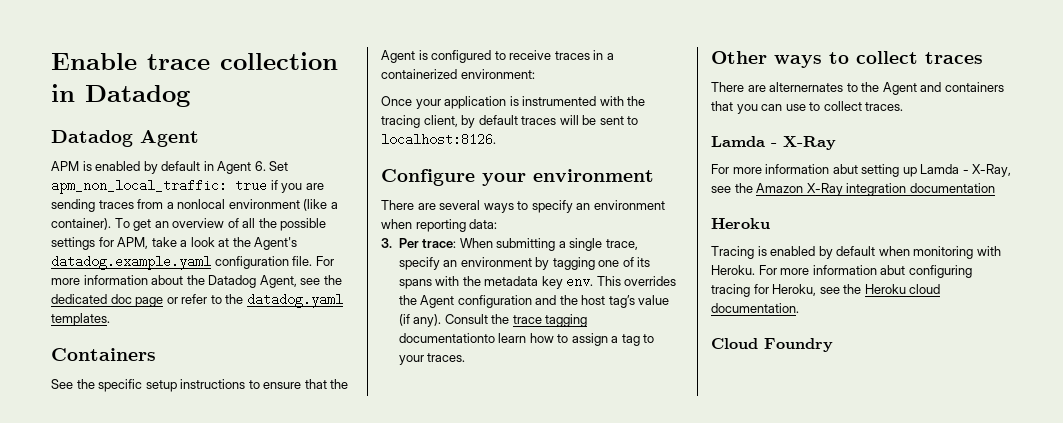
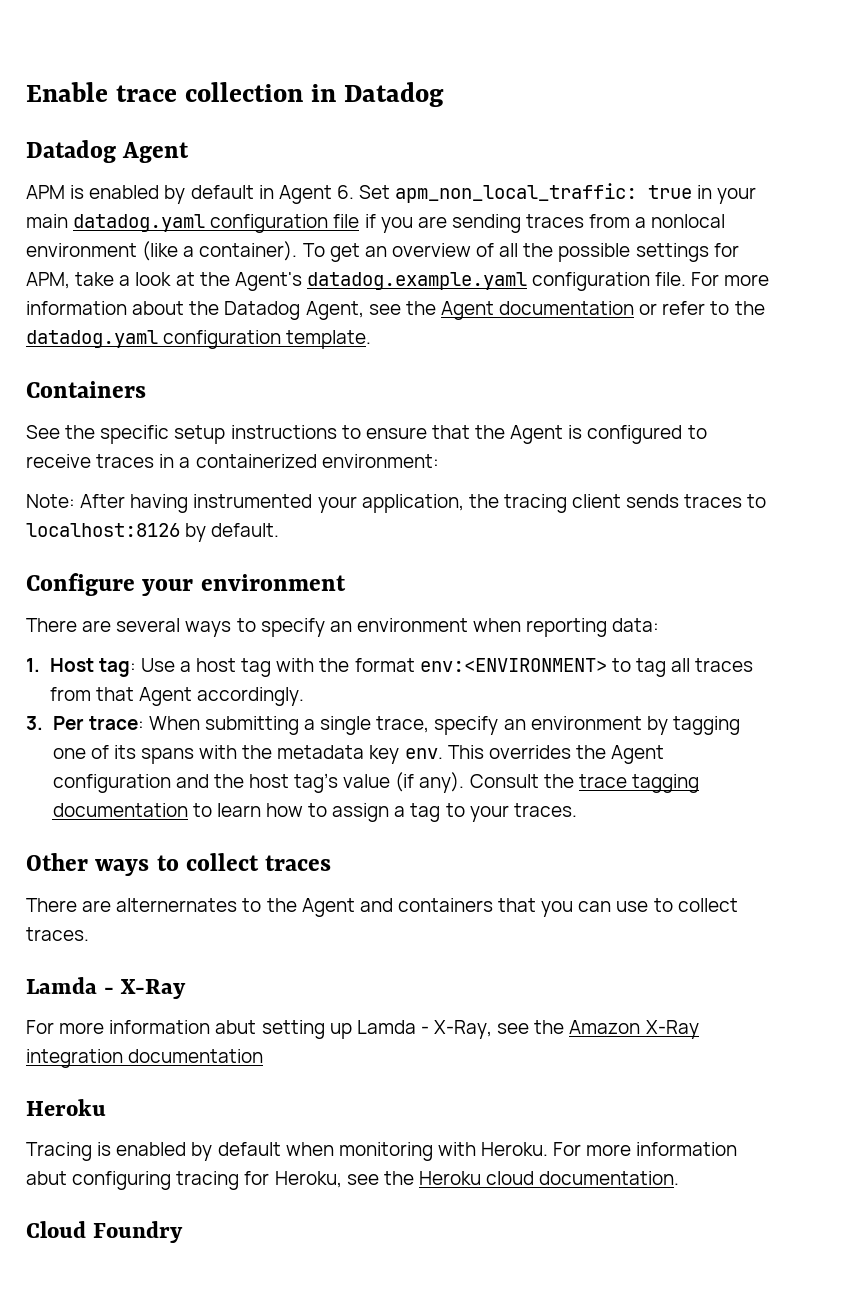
(267, 185) none -> [697,185,757,204] [26,214,360,233] in your main datadog.yaml configuration file
[51,294,164,307] dedicated doc page -> [440,301,635,320] Agent documentation
[51,313,110,326] templates. -> [163,330,372,349] configuration template.
[381,96,646,109] [381,115,639,128] [381,133,496,146] Once your application is instrumented with the tracing client, by default traces will be sent to localhost:8126. -> [26,494,767,513] [26,523,280,542] Note: After having instrumented your application, the tracing client sends traces to localhost:8126 by default.
(498, 224) none -> [26,658,754,677] [49,687,304,706] // 1. Host tag: Use a host tag with the format env:<ENVIRONMENT> to tag all traces from that Agent accordingly.
[398,333,495,343] documentationto -> [52,803,212,817] documentation to

